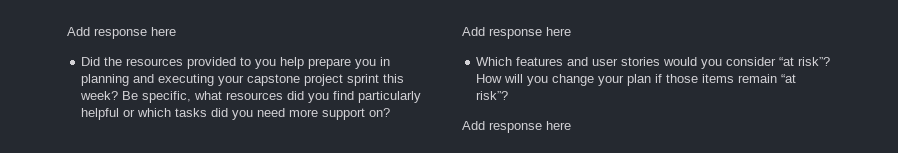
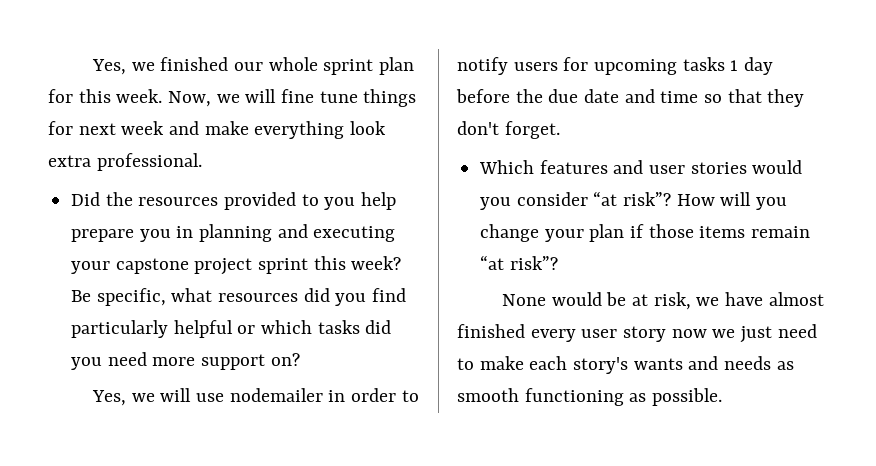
[67,27,176,39] Add response here -> [92,57,415,75] [48,89,417,107] [48,121,387,139] [48,153,202,171] Yes, we finished our whole sprint plan for this week. Now, we will fine tune things for next week and make everything look extra professional.
[462,27,571,39] Add response here -> [92,388,419,406] [457,57,774,75] [456,89,805,107] [457,121,560,139] Yes, we will use nodemailer in order to notify users for upcoming tasks 1 day before the due date and time so that they don't forget.
[462,121,571,133] Add response here -> [502,292,824,310] [457,324,817,343] [457,356,794,374] [457,388,723,406] None would be at risk, we have almost finished every user story now we just need to make each story's wants and needs as smooth functioning as possible.

